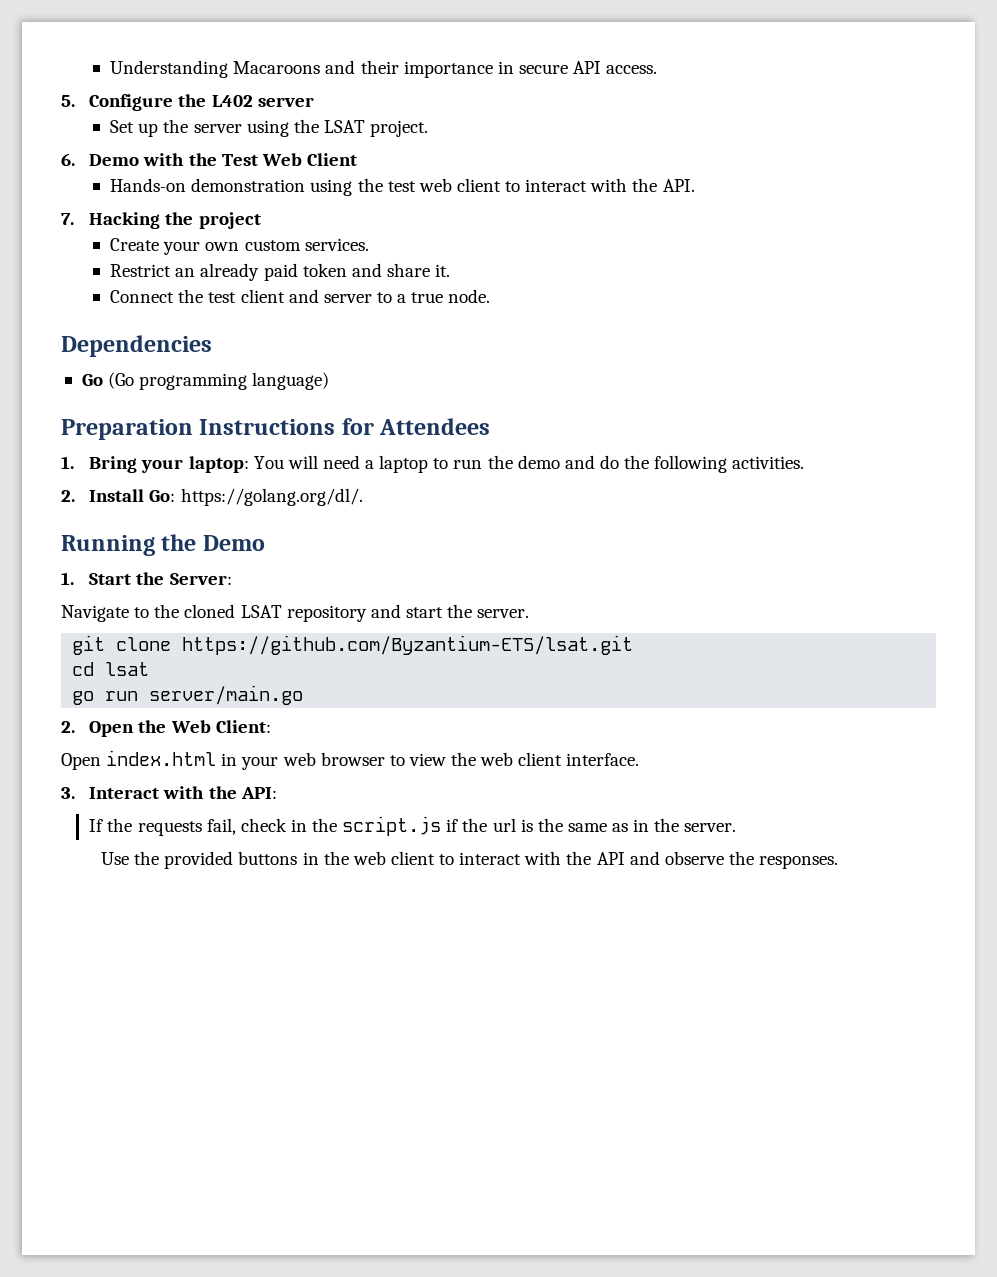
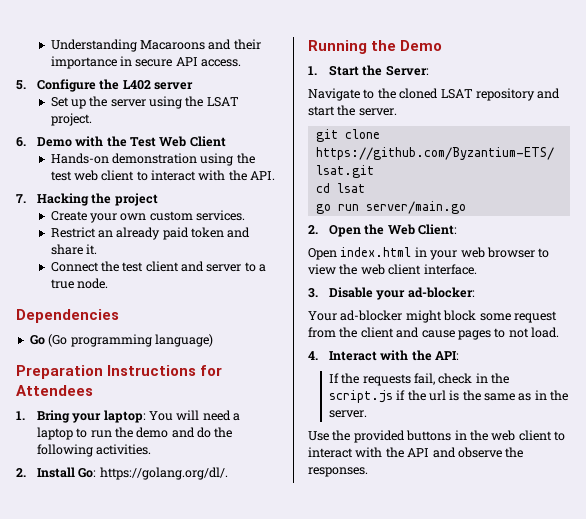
(75, 793) none -> [328,287,475,300] [308,310,557,323] [308,327,559,340] [308,351,318,360] Disable your ad-blocker: // Your ad-blocker might block some request from the client and cause pages to not load. // 4.

